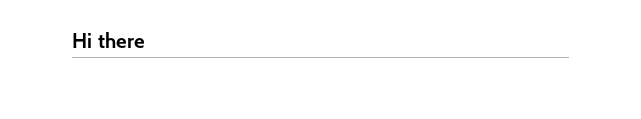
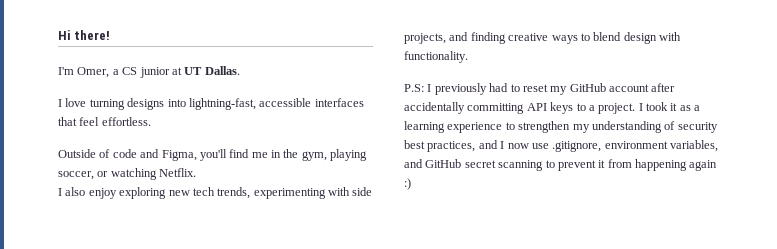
[97,32,145,48] there -> [73,30,110,40] [58,66,240,78] [58,98,364,110] [58,117,151,126] [58,149,368,161] [58,168,197,180] [58,187,373,199] [404,32,681,44] [404,51,468,63] [404,83,676,95] [404,102,701,114] [404,121,718,133] [404,140,718,152] [404,159,718,171] [404,178,411,190] there! // I'm Omer, a CS junior at UT Dallas. // I love turning designs into lightning-fast, accessible interfaces that feel effortless. // Outside of code and Figma, you'll find me in the gym, playing soccer, or watching Netflix. // I also enjoy exploring new tech trends, experimenting with side projects, and finding creative ways to blend design with functionality. // P.S: I previously had to reset my GitHub account after accidentally committing API keys to a project. I took it as a learning experience to strengthen my understanding of security best practices, and I now use .gitignore, environment variables, and GitHub secret scanning to prevent it from happening again :)

